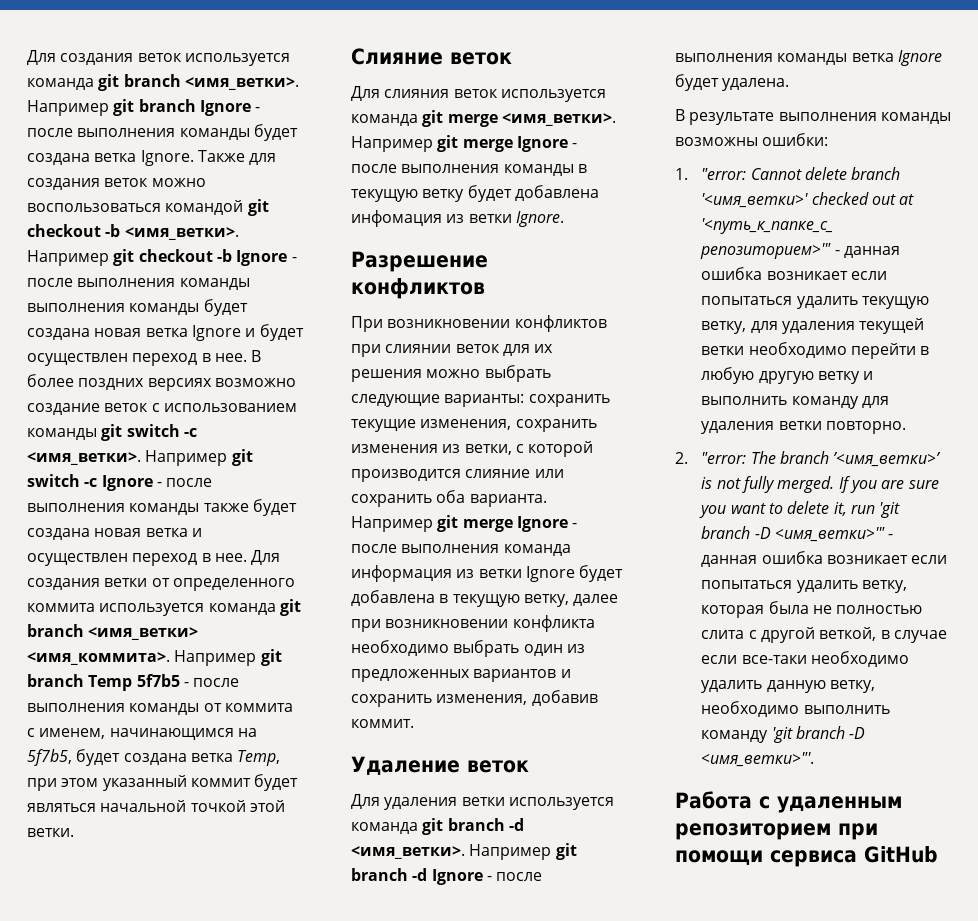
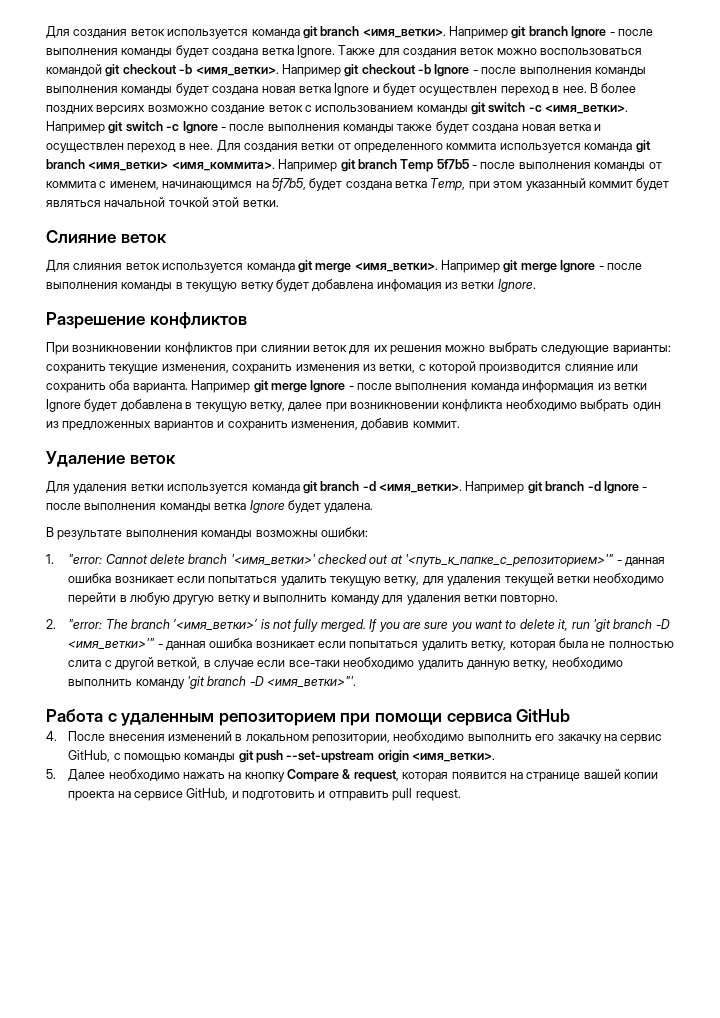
(938, 854) none -> [46,731,663,744] [68,750,496,763] [46,769,659,782] [68,788,461,801] // 4. После внесения изменений в локальном репозитории, необходимо выполнить его закачку на сервис GitHub, с помощью команды git push --set-upstream origin <имя_ветки>. // 5. Далее необходимо нажать на кнопку Compare & request, которая появится на странице вашей копии проекта на сервисе GitHub, и подготовить и отправить pull request.

